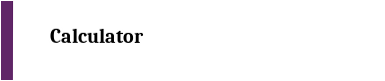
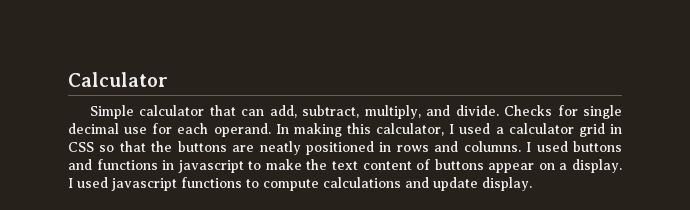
(145, 35) none -> [89,105,622,119] [68,123,623,137] [68,141,623,155] [68,159,622,173] [68,177,532,191] // Simple calculator that can add, subtract, multiply, and divide. Checks for single decimal use for each operand. In making this calculator, I used a calculator grid in CSS so that the buttons are neatly positioned in rows and columns. I used buttons and functions in javascript to make the text content of buttons appear on a display. I used javascript functions to compute calculations and update display.

